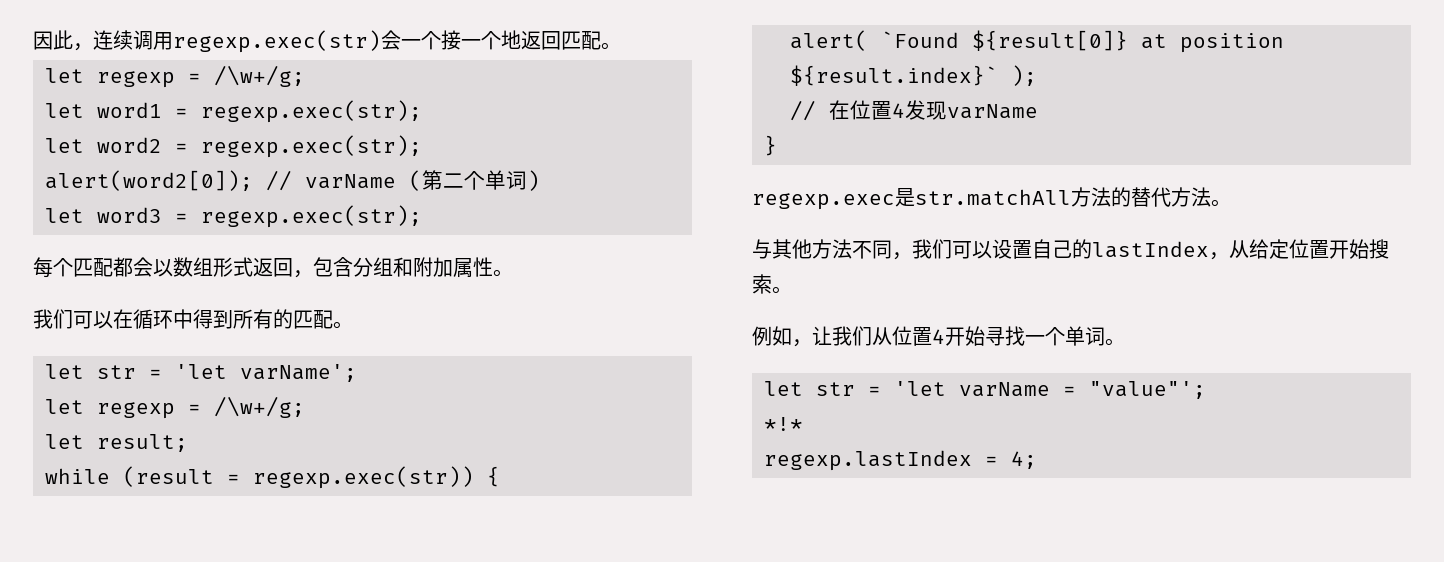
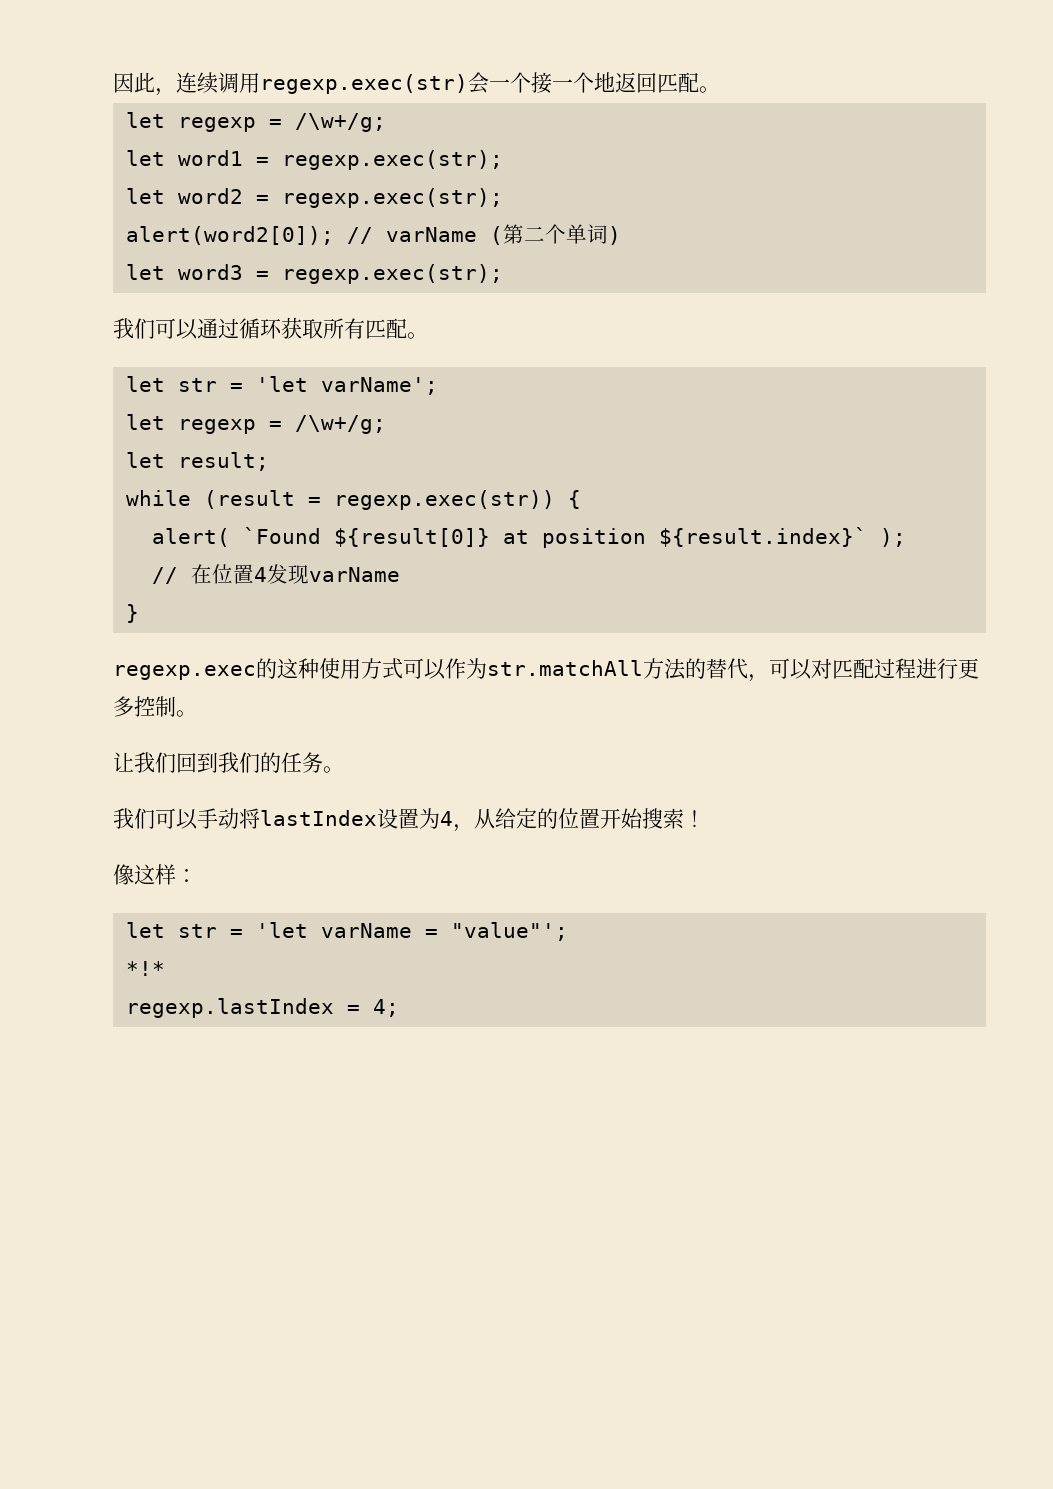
[33,257,513,278] [33,309,293,329] 每个匹配都会以数组形式返回，包含分组和附加属性。 // 我们可以在循环中得到所有的 -> [113,317,365,340] 我们可以通过循环获取所有
[895,187,1231,207] [752,239,1209,260] 是str.matchAll方法的替代方法。 // 与其他方法不同，我们可以设置自己的lastIndex -> [256,658,979,682] [113,696,197,717] [113,752,344,773] [113,808,453,830] 的这种使用方式可以作为str.matchAll方法的替代，可以对匹配过程进行更多控制。 // 让我们回到我们的任务。 // 我们可以手动将lastIndex设置为4
(1289, 249) none -> [537,808,558,829] 的
[772,286,792,294] [752,326,1125,347] 。 // 例如，让我们从位置4开始寻找一个单词。 -> [684,810,705,827] [113,864,197,885] ！ // 像这样：

